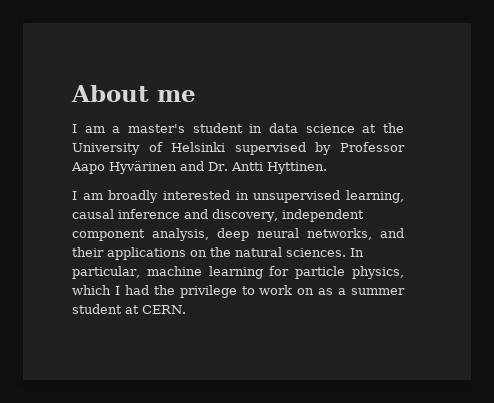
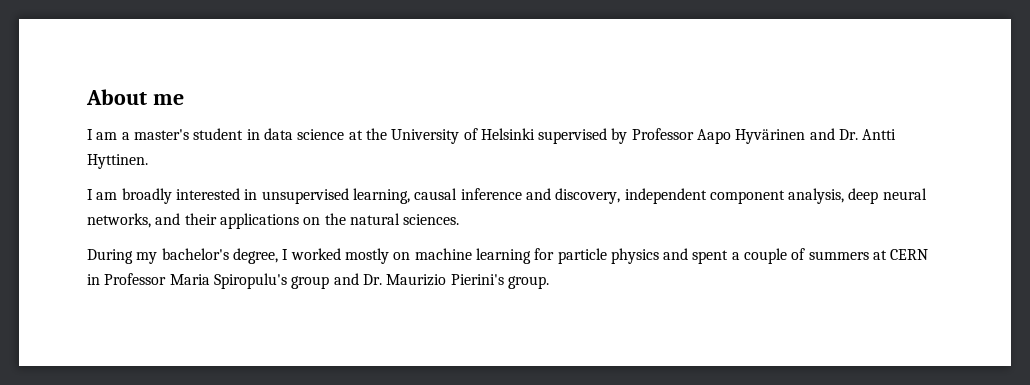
[350,248,364,257] [72,266,404,279] [72,285,405,298] [72,304,186,314] In particular, machine learning for particle physics, which I had the privilege to work on as a summer student at CERN. -> [87,248,929,264] [87,273,549,289] // During my bachelor's degree, I worked mostly on machine learning for particle physics and spent a couple of summers at CERN in Professor Maria Spiropulu's group and Dr. Maurizio Pierini's group.

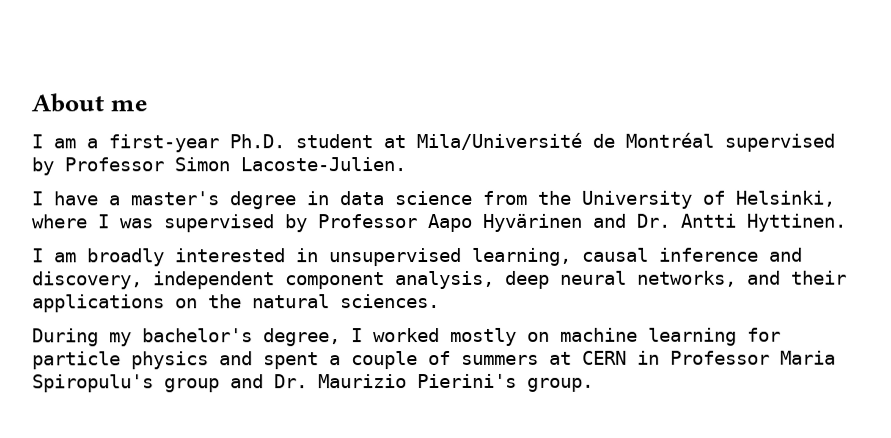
[133,128,244,140] master's student -> [108,132,835,153] [31,157,406,176] [31,191,296,210] first-year Ph.D. student at Mila/Université de Montréal supervised by Professor Simon Lacoste-Julien. // I have a master's degree
[348,130,363,140] at -> [482,190,527,205] from
[480,128,535,140] Helsinki -> [735,190,835,207] [31,214,154,229] Helsinki, where I was

